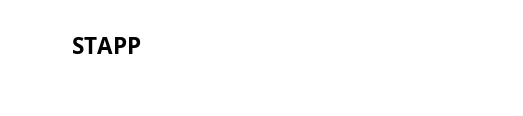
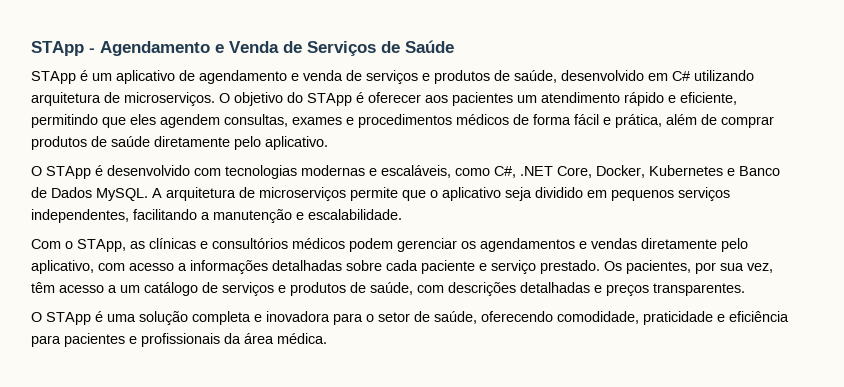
[72,37,141,54] STAPP -> [31,40,454,56] [31,70,754,84] [31,92,737,106] [31,114,774,128] [31,136,328,150] [31,165,780,179] [31,187,730,201] [31,209,402,223] [31,238,748,252] [31,260,773,274] [31,282,745,296] [31,311,789,325] [31,333,327,347] STApp - Agendamento e Venda de Serviços de Saúde // STApp é um aplicativo de agendamento e venda de serviços e produtos de saúde, desenvolvido em C# utilizando arquitetura de microserviços. O objetivo do STApp é oferecer aos pacientes um atendimento rápido e eficiente, permitindo que eles agendem consultas, exames e procedimentos médicos de forma fácil e prática, além de comprar produtos de saúde diretamente pelo aplicativo. // O STApp é desenvolvido com tecnologias modernas e escaláveis, como C#, .NET Core, Docker, Kubernetes e Banco de Dados MySQL. A arquitetura de microserviços permite que o aplicativo seja dividido em pequenos serviços independentes, facilitando a manutenção e escalabilidade. // Com o STApp, as clínicas e consultórios médicos podem gerenciar os agendamentos e vendas diretamente pelo aplicativo, com acesso a informações detalhadas sobre cada paciente e serviço prestado. Os pacientes, por sua vez, têm acesso a um catálogo de serviços e produtos de saúde, com descrições detalhadas e preços transparentes. // O STApp é uma solução completa e inovadora para o setor de saúde, oferecendo comodidade, praticidade e eficiência para pacientes e profissionais da área médica.

